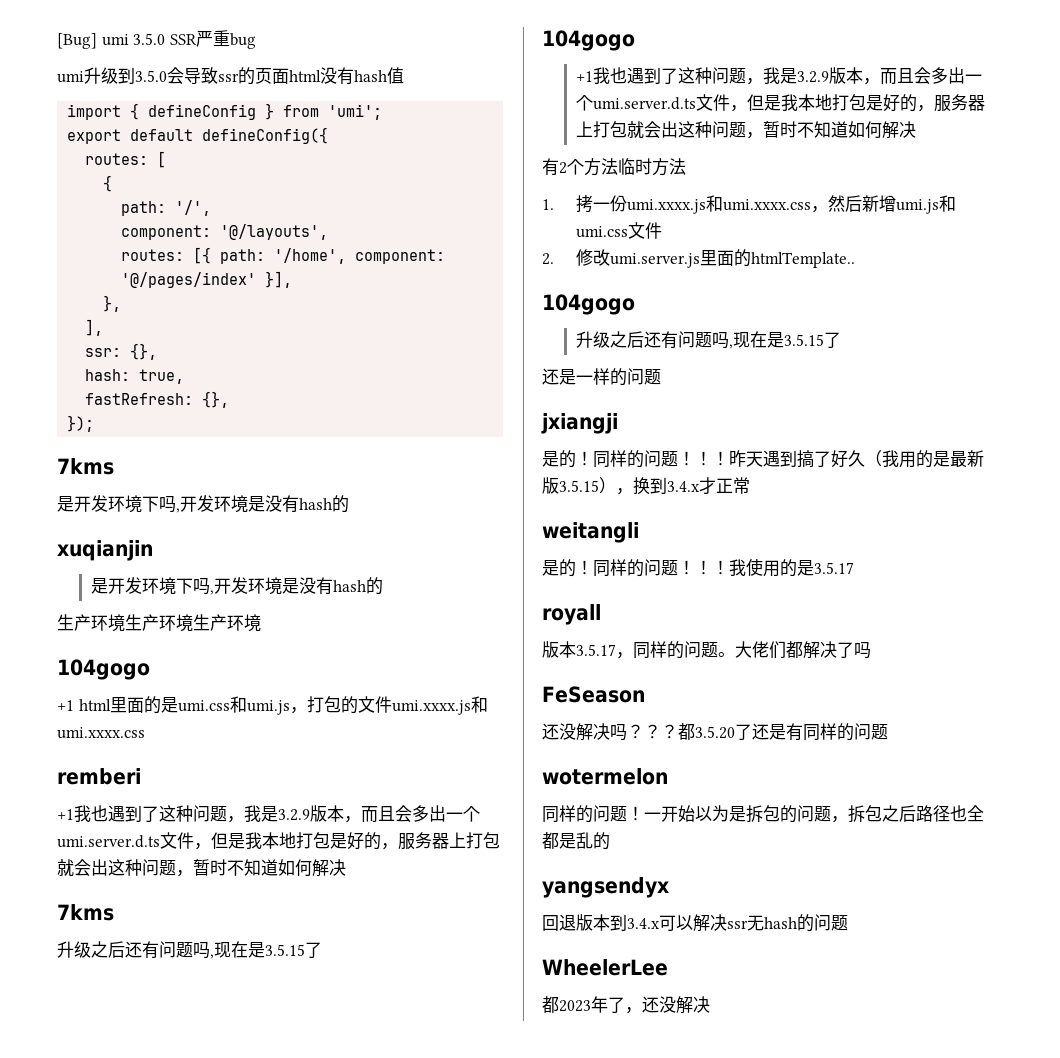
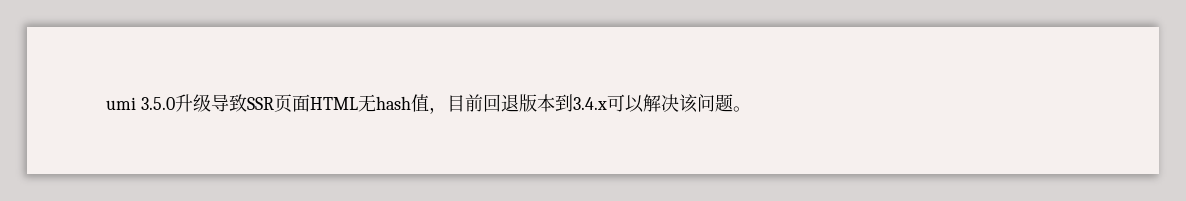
[57,33,97,49] [Bug] -> (106, 103) none
[169,30,256,49] [57,67,404,85] [67,103,383,120] [67,127,329,144] [85,151,167,168] [103,175,113,192] [121,200,212,216] [121,224,329,240] [121,247,446,264] [121,271,293,288] [103,295,122,312] [85,319,104,336] [85,343,158,360] [85,369,185,384] [85,391,230,408] [67,415,95,432] [57,458,114,475] [57,495,349,513] [57,540,153,561] [90,577,383,595] [57,614,261,632] [57,659,150,680] [57,696,488,715] [57,727,145,739] [57,768,141,785] [57,805,480,823] [57,832,500,850] [57,859,346,877] [57,904,114,921] [57,941,322,959] [542,30,635,51] [575,67,982,85] [575,94,985,112] [575,121,916,139] [542,158,686,176] [542,195,956,214] [575,222,662,239] [542,249,855,268] [542,294,635,315] [575,331,841,349] [542,368,661,386] [541,413,618,434] [542,450,984,468] [542,477,750,495] [542,522,639,543] [542,558,854,577] [542,604,601,625] [542,641,871,659] [542,686,645,703] [542,723,888,741] [542,768,668,785] [542,805,984,823] [542,832,610,850] [542,877,669,898] SSR严重bug // umi升级到3.5.0会导致ssr的页面html没有hash值 // import { defineConfig } from 'umi'; // export default defineConfig({ // routes: [ // { // path: '/', // component: '@/layouts', // routes: [{ path: '/home', component: '@/pages/index' }], // }, // ], // ssr: {}, // hash: true, // fastRefresh: {}, // }); // 7kms // 是开发环境下吗,开发环境是没有hash的 // xuqianjin // 是开发环境下吗,开发环境是没有hash的 // 生产环境生产环境生产环境 // 104gogo // +1 html里面的是umi.css和umi.js，打包的文件umi.xxxx.js和umi.xxxx.css // remberi // +1我也遇到了这种问题，我是3.2.9版本，而且会多出一个umi.server.d.ts文件，但是我本地打包是好的，服务器上打包就会出这种问题，暂时不知道如何解决 // 7kms // 升级之后还有问题吗,现在是3.5.15了 // 104gogo // +1我也遇到了这种问题，我是3.2.9版本，而且会多出一个umi.server.d.ts文件，但是我本地打包是好的，服务器上打包就会出这种问题，暂时不知道如何解决 // 有2个方法临时方法 // 1.拷一份umi.xxxx.js和umi.xxxx.css，然后新增umi.js和umi.css文件 // 2.修改umi.server.js里面的htmlTemplate.. // 104gogo // 升级之后还有问题吗,现在是3.5.15了 // 还是一样的问题 // jxiangji // 是的！同样的问题！！！昨天遇到搞了好久（我用的是最新版3.5.15），换到3.4.x才正常 // weitangli // 是的！同样的问题！！！我使用的是3.5.17 // royall // 版本3.5.17，同样的问题。大佬们都解决了吗 // FeSeason // 还没解决吗？？？都3.5.20了还是有同样的问题 // wotermelon // 同样的问题！一开始以为是拆包的问题，拆包之后路径也全都是乱的 // yangsendyx // -> [174,94,483,114] 升级导致SSR页面HTML无hash值，目前
[727,914,848,932] [542,959,668,976] [542,996,710,1014] ssr无hash的问题 // WheelerLee // 都2023年了，还没解决 -> [678,94,751,113] 该问题。

